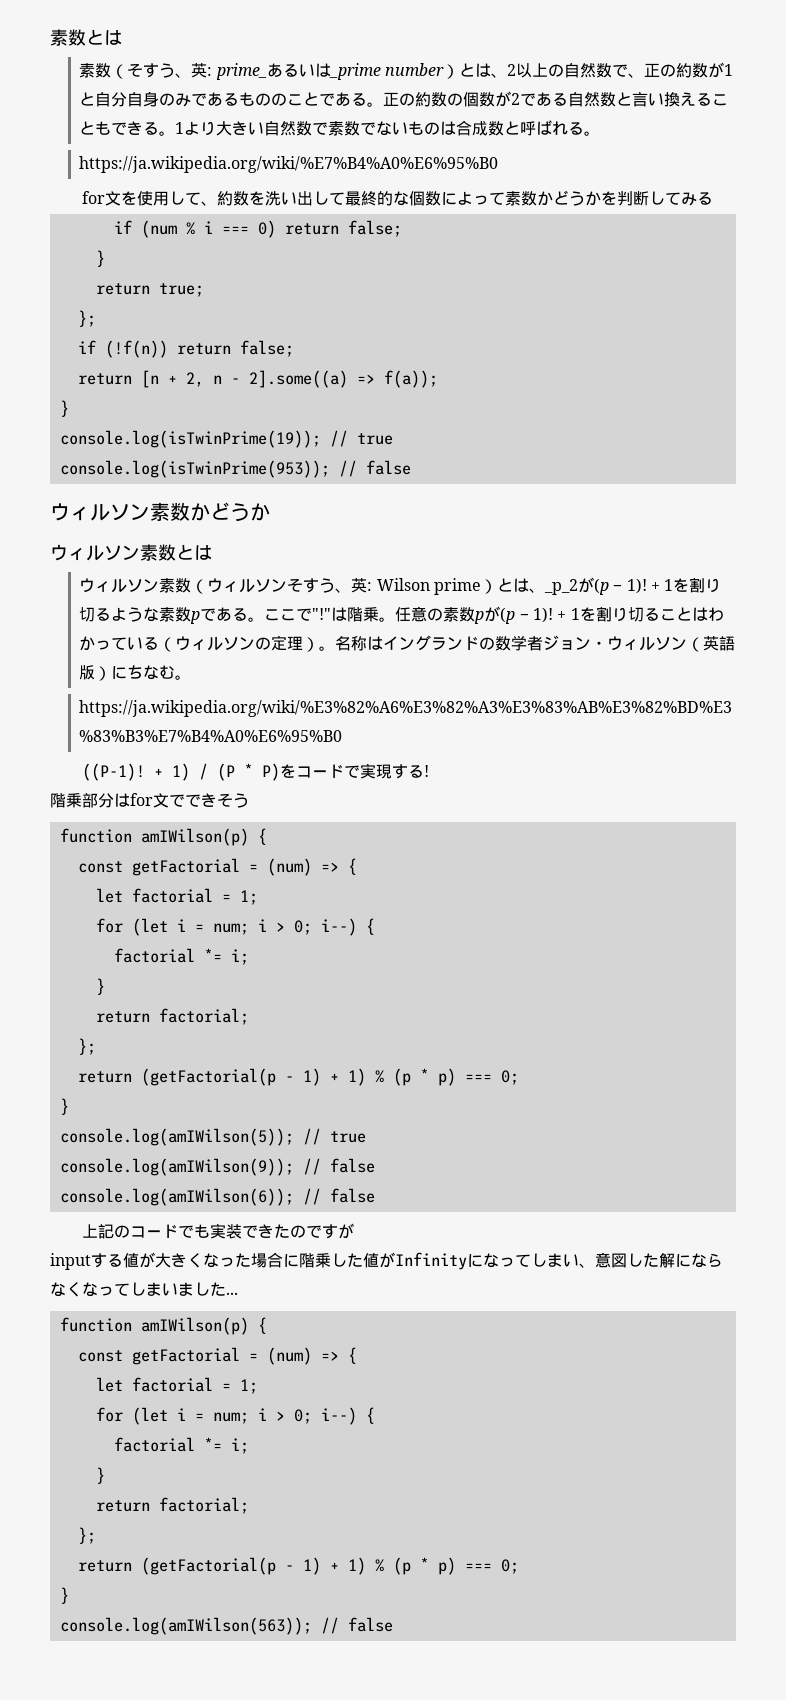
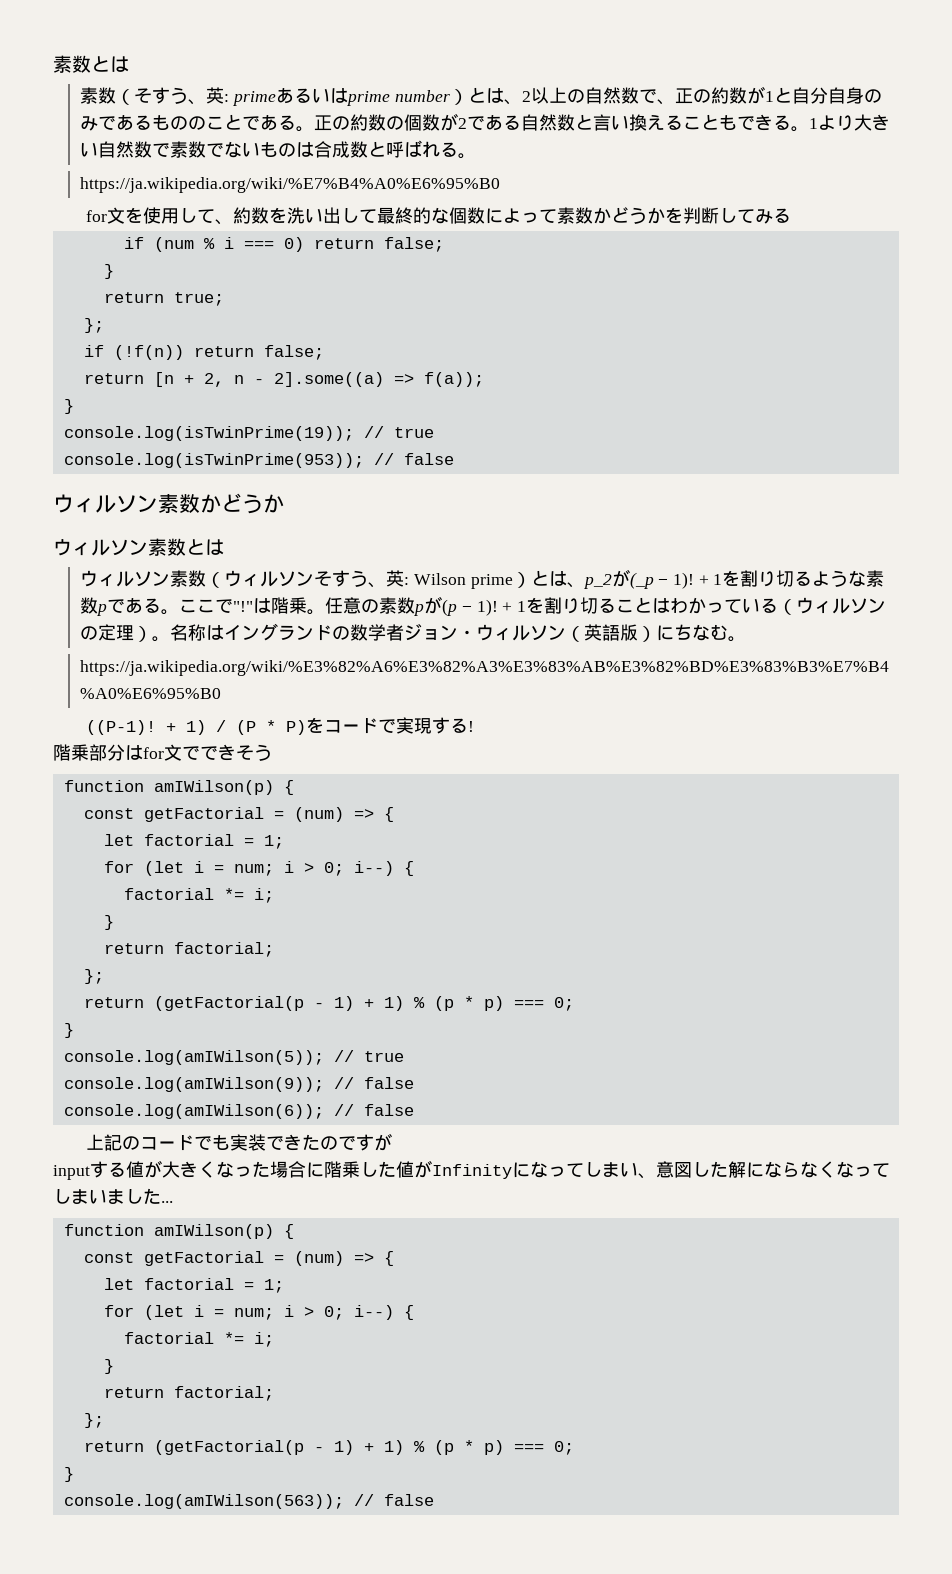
[215,63,267,80] prime_ -> [231,91,276,106] prime
[328,63,381,80] _prime -> [345,91,390,106] prime
[544,577,610,595] _p_2が(p -> [582,569,654,589] p_2が(_p

